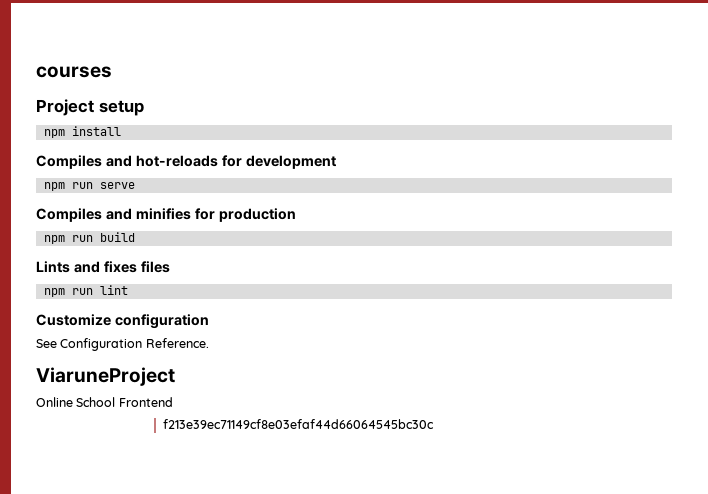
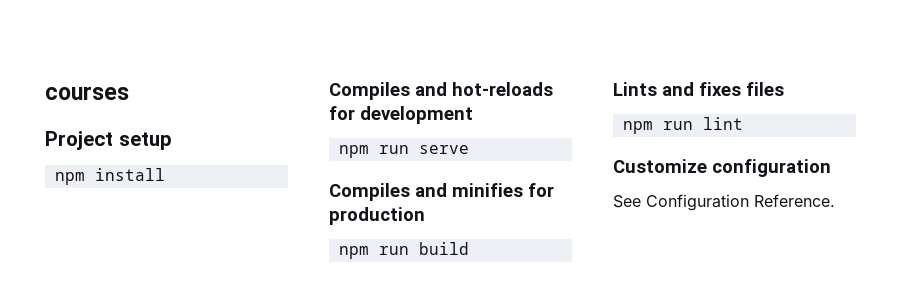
[36,367,175,386] [36,397,173,407] [163,419,435,429] // ViaruneProject // Online School Frontend // f213e39ec71149cf8e03efaf44d66064545bc30c -> (835, 200) none

